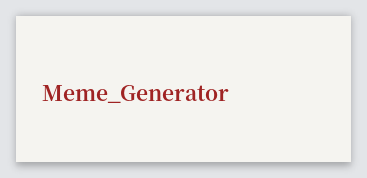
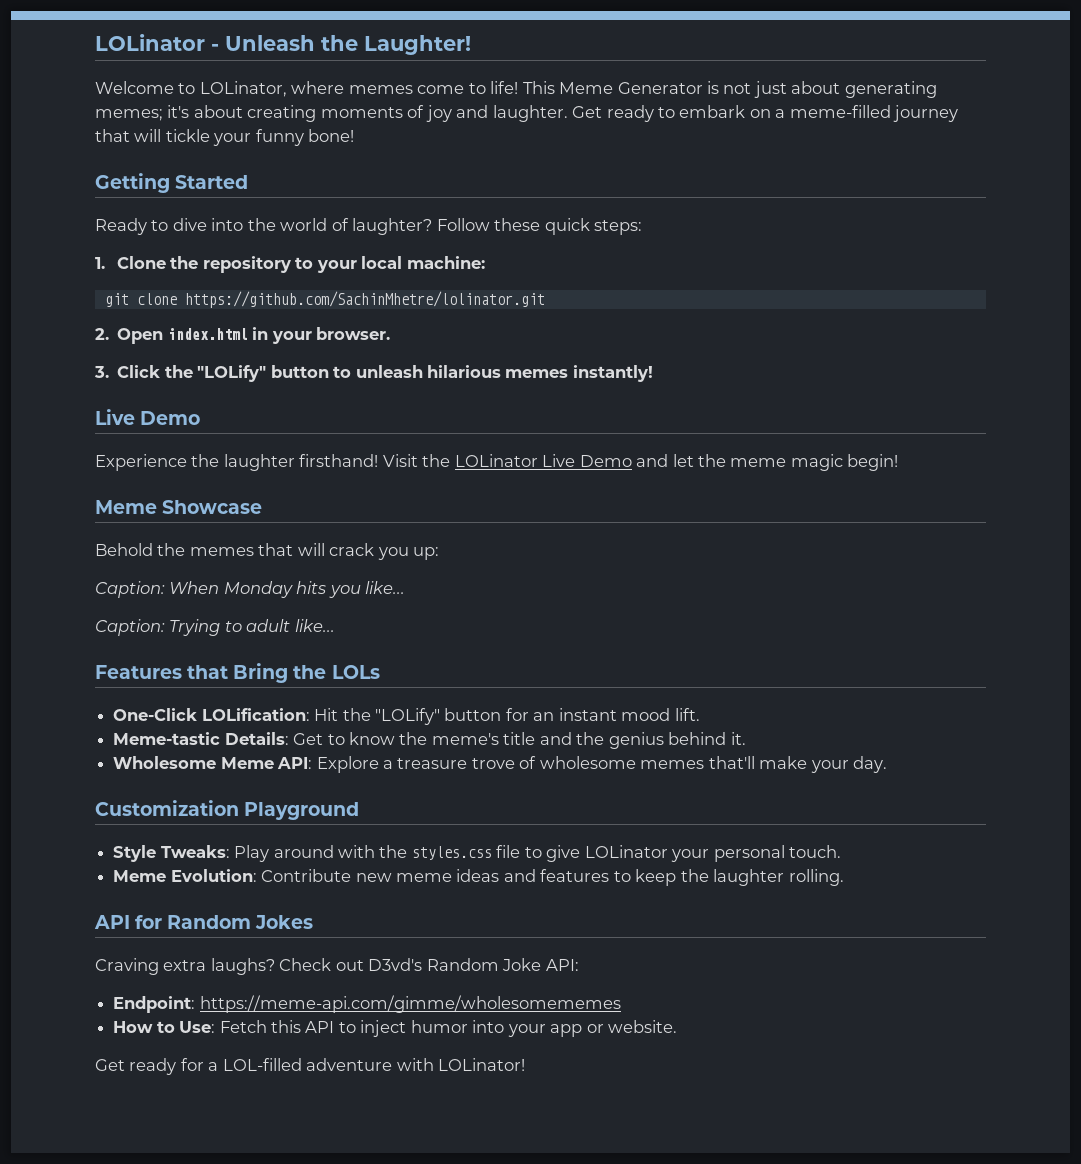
[42,85,229,103] Meme_Generator -> [95,34,471,55] [95,81,937,98] [95,105,959,122] [95,129,355,146] [95,173,249,193] [95,218,643,235] [95,256,485,273] [104,291,545,308] [95,327,391,344] [94,365,653,382] [95,409,201,425] [95,454,899,471] [95,500,263,514] [95,543,440,560] [95,581,406,598] [95,619,335,636] [95,663,380,683] [113,708,700,725] [113,732,746,749] [113,756,888,773] [95,800,360,820] [113,845,842,862] [113,869,844,886] [94,915,314,929] [95,958,579,975] [113,995,621,1013] [113,1020,678,1037] [95,1058,526,1075] LOLinator - Unleash the Laughter! // Welcome to LOLinator, where memes come to life! This Meme Generator is not just about generating memes; it's about creating moments of joy and laughter. Get ready to embark on a meme-filled journey that will tickle your funny bone! // Getting Started // Ready to dive into the world of laughter? Follow these quick steps: // 1. Clone the repository to your local machine: // git clone https://github.com/SachinMhetre/lolinator.git // 2. Open index.html in your browser. // 3. Click the "LOLify" button to unleash hilarious memes instantly! // Live Demo // Experience the laughter firsthand! Visit the LOLinator Live Demo and let the meme magic begin! // Meme Showcase // Behold the memes that will crack you up: // Caption: When Monday hits you like... // Caption: Trying to adult like... // Features that Bring the LOLs // One-Click LOLification: Hit the "LOLify" button for an instant mood lift. // Meme-tastic Details: Get to know the meme's title and the genius behind it. // Wholesome Meme API: Explore a treasure trove of wholesome memes that'll make your day. // Customization Playground // Style Tweaks: Play around with the styles.css file to give LOLinator your personal touch. // Meme Evolution: Contribute new meme ideas and features to keep the laughter rolling. // API for Random Jokes // Craving extra laughs? Check out D3vd's Random Joke API: // Endpoint: https://meme-api.com/gimme/wholesomememes // How to Use: Fetch this API to inject humor into your app or website. // Get ready for a LOL-filled adventure with LOLinator!

